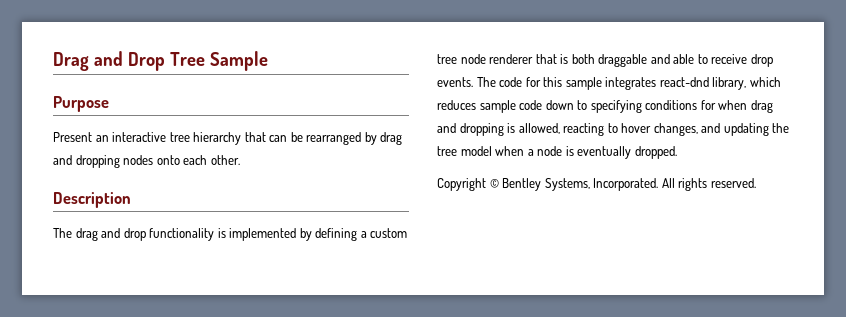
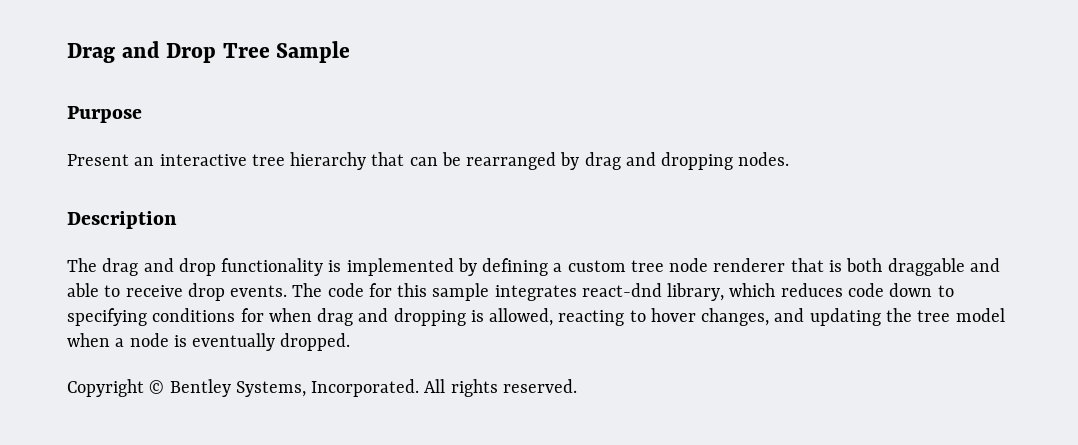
[123,155,240,165] nodes onto each other. -> [738,152,790,166] nodes.
[479,100,516,113] sample -> (843, 290) none

